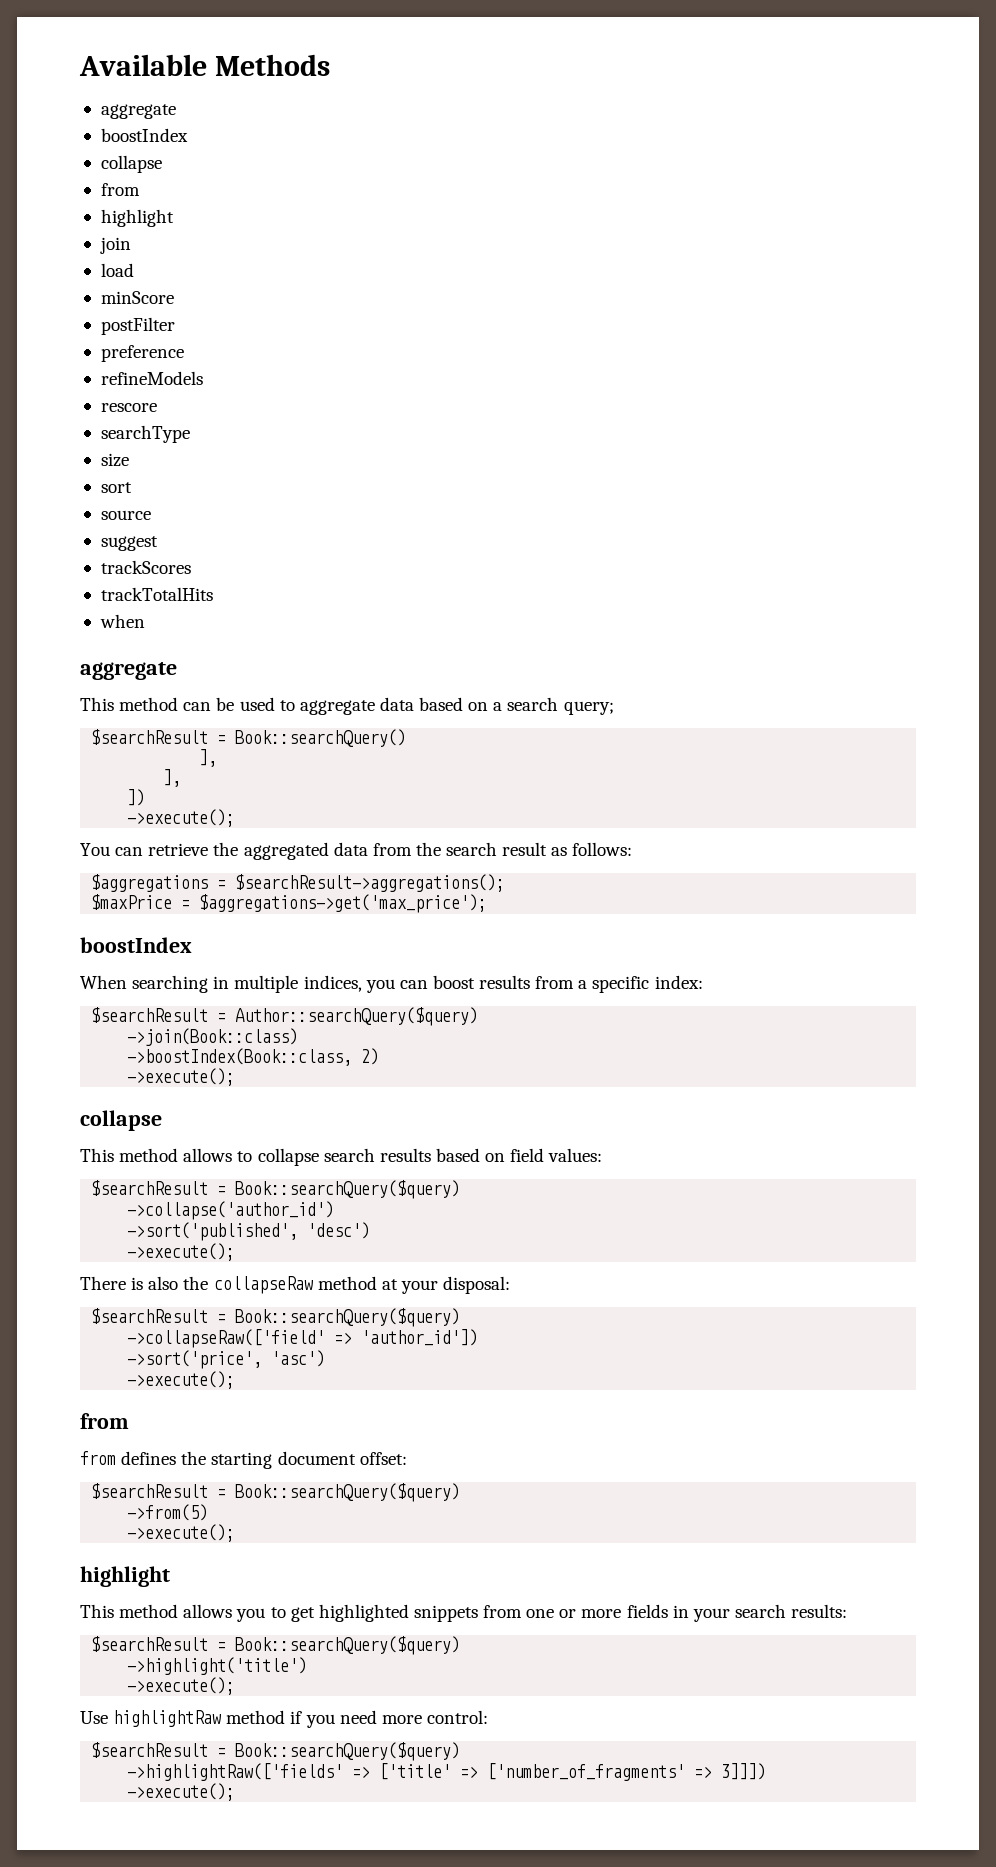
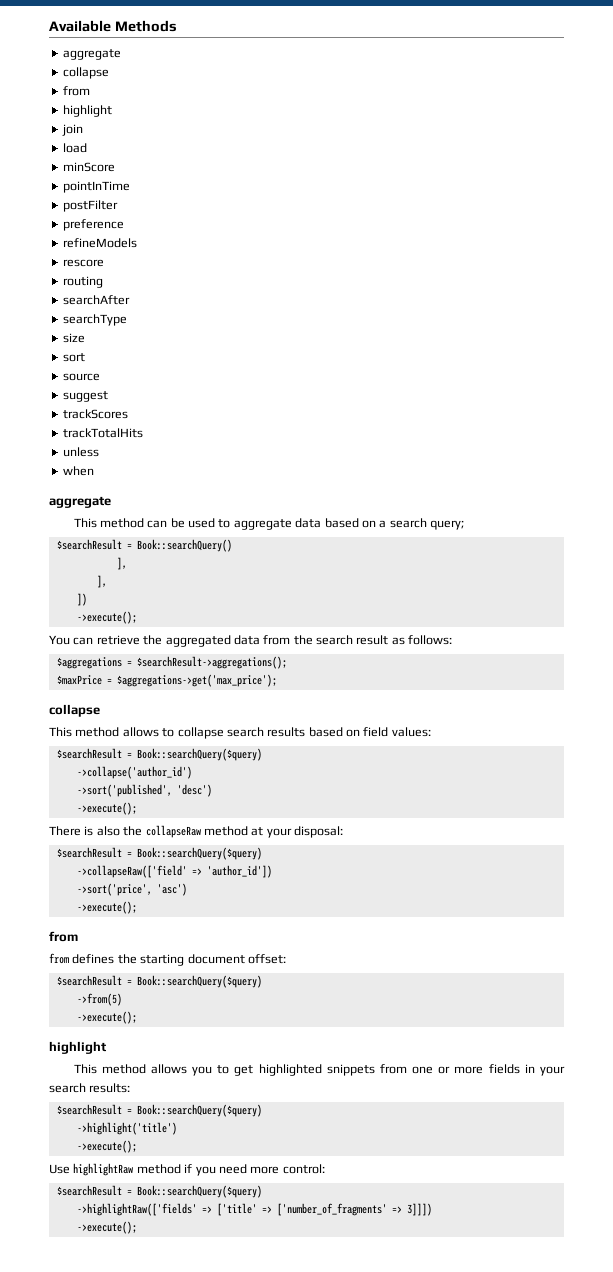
[100,128,188,142] // boostIndex -> (121, 54) none
(174, 297) none -> [62,181,130,193] // pointInTime
(157, 407) none -> [62,276,103,288] [62,295,130,305] // routing // searchAfter
(213, 594) none -> [62,447,99,457] // unless
[80,937,192,953] [80,975,703,993] [91,1007,479,1026] [127,1028,299,1046] [127,1048,380,1066] [127,1068,236,1086] // boostIndex // When searching in multiple indices, you can boost results from a specific index: // $searchResult = Author::searchQuery($query) // ->join(Book::class) // ->boostIndex(Book::class, 2) // ->execute(); -> (277, 680) none

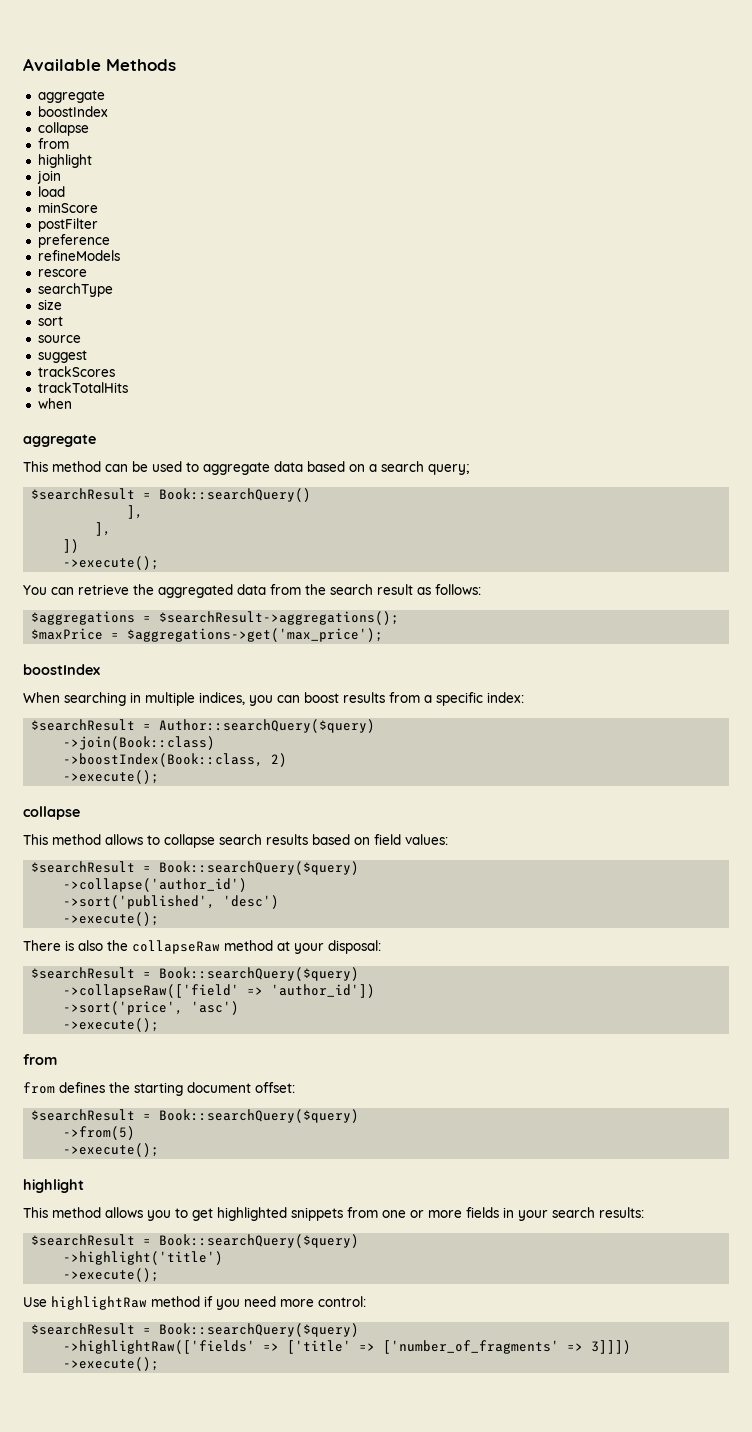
(121, 54) none -> [37,106,108,117] // boostIndex
[62,181,130,193] // pointInTime -> (98, 207) none
[62,276,103,288] [62,295,130,305] // routing // searchAfter -> (87, 273) none
[62,447,99,457] // unless -> (128, 387) none
(277, 680) none -> [23,664,100,675] [23,692,524,706] [31,719,376,733] [63,736,216,750] [63,753,288,767] [63,770,160,784] // boostIndex // When searching in multiple indices, you can boost results from a specific index: // $searchResult = Author::searchQuery($query) // ->join(Book::class) // ->boostIndex(Book::class, 2) // ->execute();

